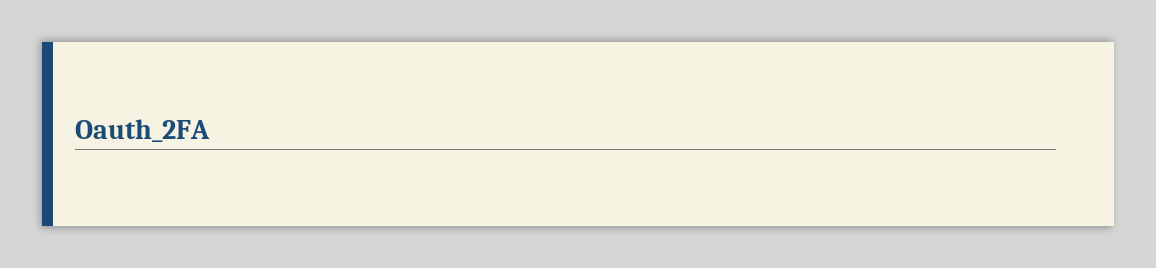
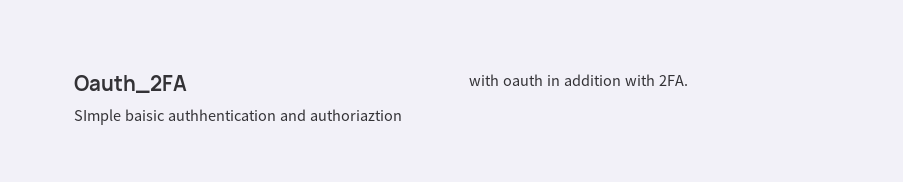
(210, 130) none -> [74,109,402,125] [469,74,688,86] // SImple baisic authhentication and authoriaztion with oauth in addition with 2FA.

